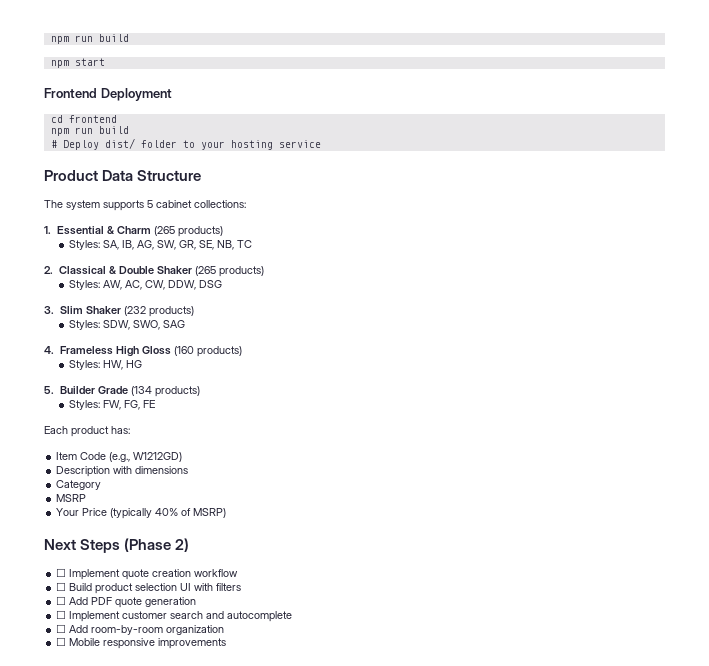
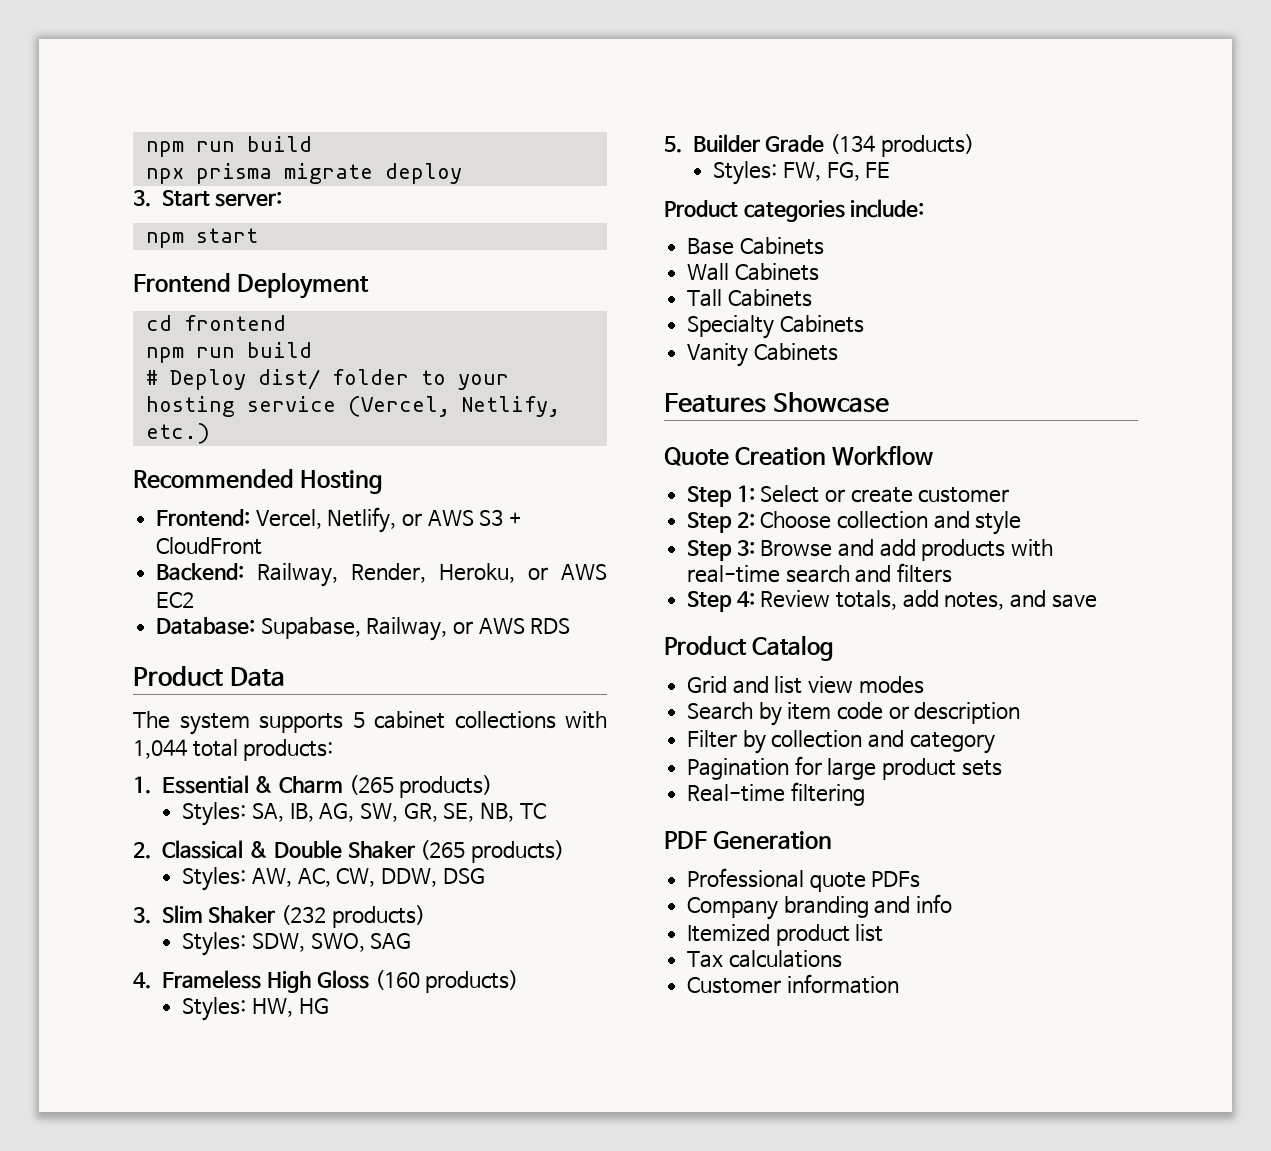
[50,34,129,44] npm run build -> [145,136,312,157] [145,163,462,184] [133,190,283,207] npm run build // npx prisma migrate deploy // 3. Start server:
(321, 144) none -> [347,396,560,417] [145,423,210,444] [133,469,384,494] [156,507,522,533] [156,537,263,555] [156,563,608,587] [156,592,195,608] [156,617,571,641] (Vercel, Netlify, etc.) // Recommended Hosting // Frontend: Vercel, Netlify, or AWS S3 + CloudFront // Backend: Railway, Render, Heroku, or AWS EC2 // Database: Supabase, Railway, or AWS RDS
[137,170,202,181] Structure -> (285, 676) none
[194,200,246,208] collections: -> [454,711,607,729] [133,739,334,761] collections with 1,044 total products:
[44,426,130,437] [56,452,183,462] [56,466,189,477] [56,480,102,490] [56,494,87,502] [56,508,227,519] [44,538,190,553] [56,568,239,580] [56,582,242,594] [56,596,197,608] [56,610,293,622] [56,624,225,635] [56,637,227,649] Each product has: // Item Code (e.g., W1212GD) // Description with dimensions // Category // MSRP // Your Price (typically 40% of MSRP) // Next Steps (Phase 2) // ☐ Implement quote creation workflow // ☐ Build product selection UI with filters // ☐ Add PDF quote generation // ☐ Implement customer search and autocomplete // ☐ Add room-by-room organization // ☐ Mobile responsive improvements -> [664,199,925,222] [687,237,824,255] [687,263,819,281] [687,289,812,307] [687,315,864,339] [687,343,838,367] [664,392,889,413] [664,445,934,466] [687,485,1010,507] [687,511,1022,535] [687,539,1054,561] [687,563,953,583] [687,590,1097,612] [664,635,835,661] [687,676,924,694] [687,702,1021,726] [687,730,995,754] [687,756,1002,780] [687,782,865,806] [664,831,833,850] [687,868,921,892] [687,894,953,920] [687,924,884,946] [687,950,842,968] [687,974,899,994] Product categories include: // Base Cabinets // Wall Cabinets // Tall Cabinets // Specialty Cabinets // Vanity Cabinets // Features Showcase // Quote Creation Workflow // Step 1: Select or create customer // Step 2: Choose collection and style // Step 3: Browse and add products with real-time search and filters // Step 4: Review totals, add notes, and save // Product Catalog // Grid and list view modes // Search by item code or description // Filter by collection and category // Pagination for large product sets // Real-time filtering // PDF Generation // Professional quote PDFs // Company branding and info // Itemized product list // Tax calculations // Customer information

